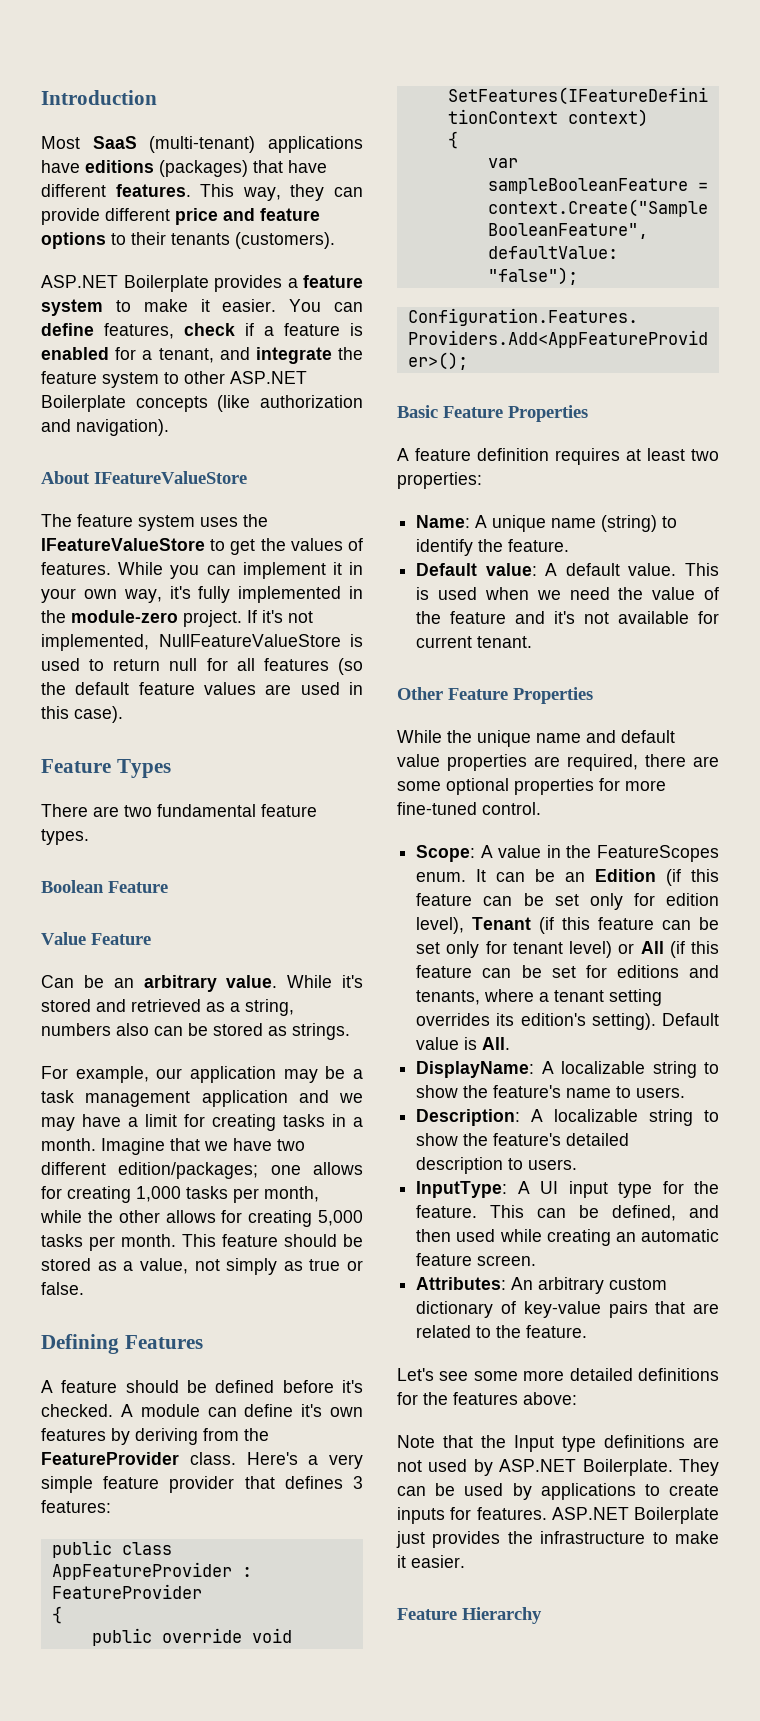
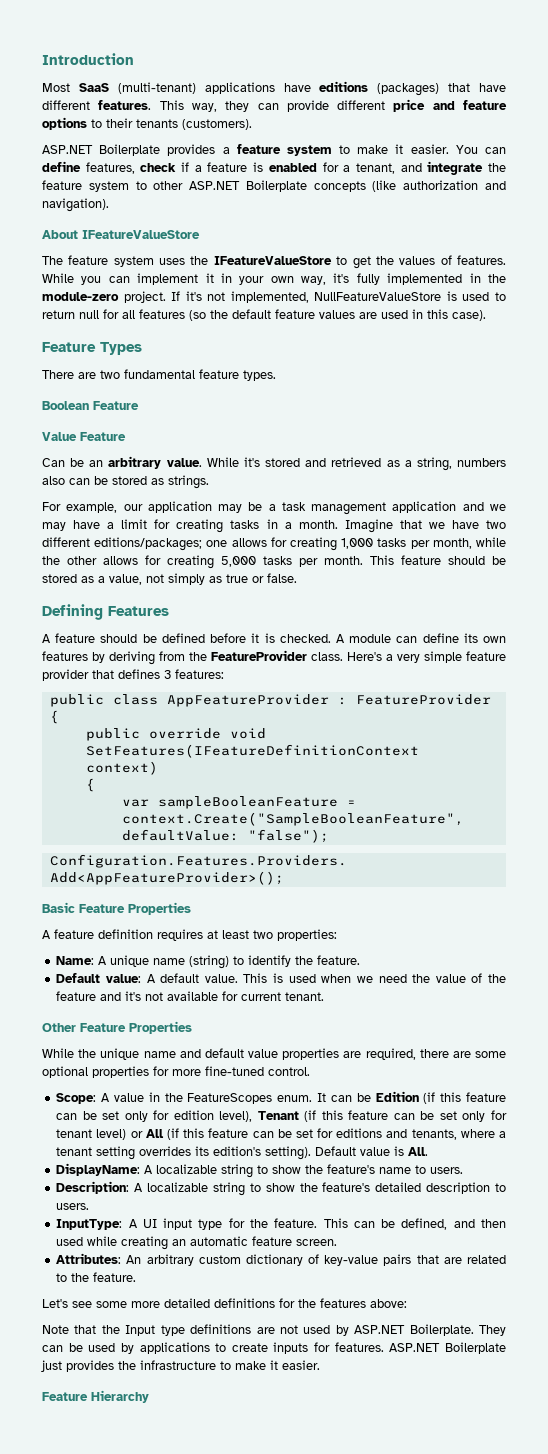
[118,1162,259,1179] edition/packages; -> [94,537,203,551] editions/packages;
[342,1380,364,1393] it's -> [251,633,275,643] it is
[301,1404,323,1417] it's -> [463,633,478,643] its
[565,872,586,882] an -> (371, 1097) none

